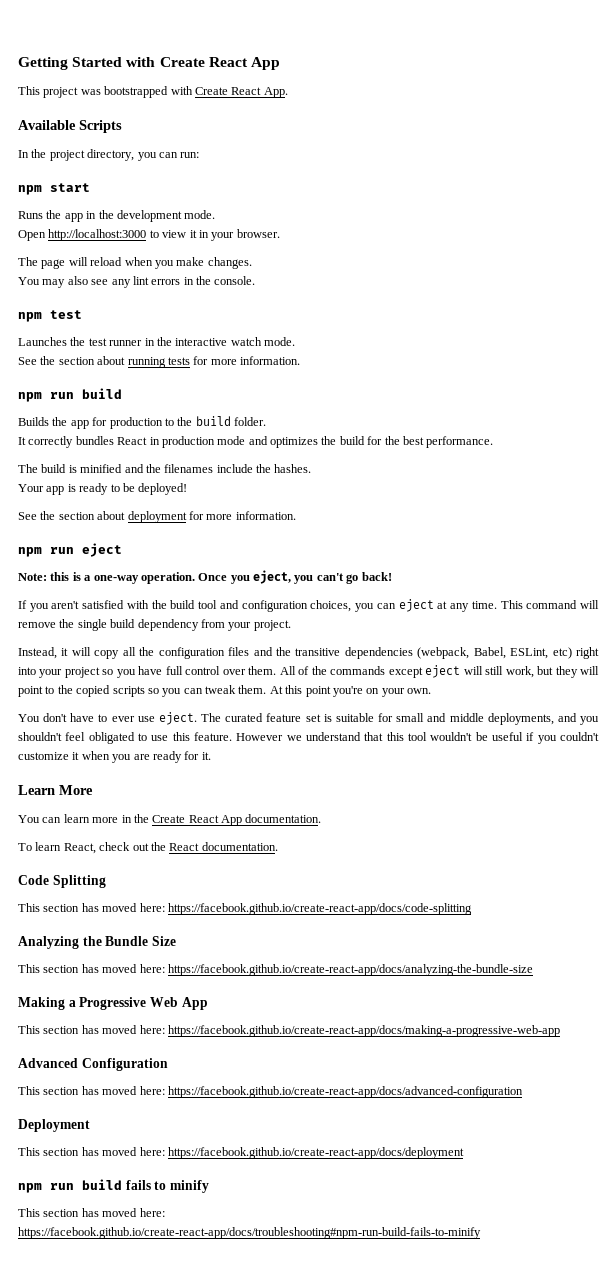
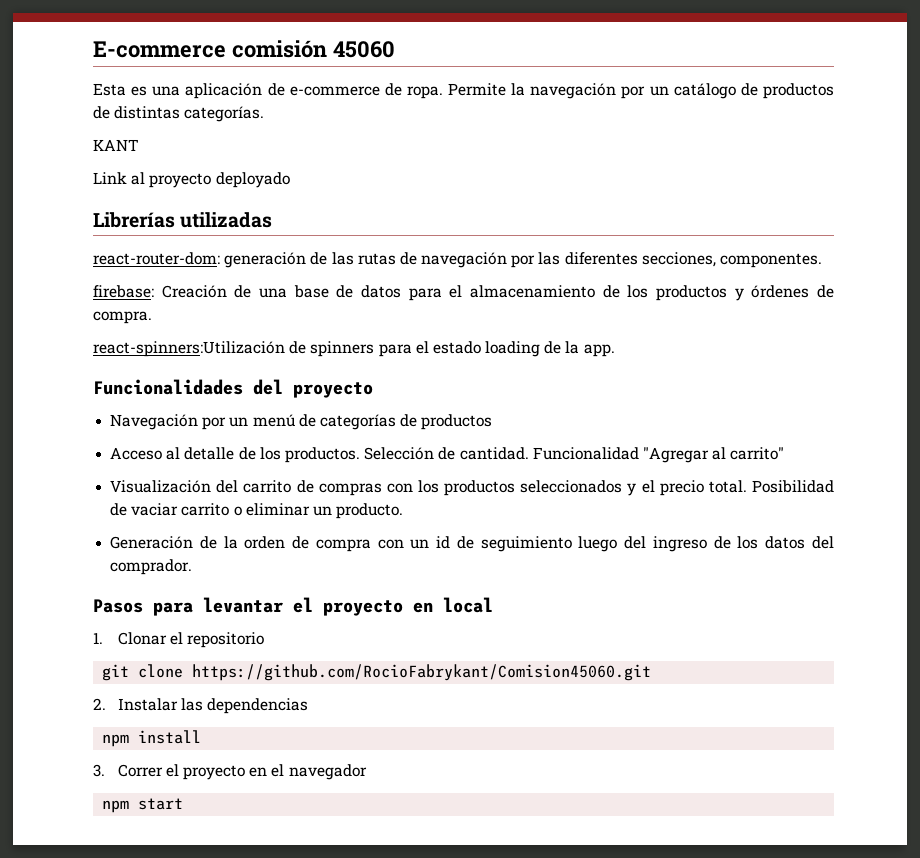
[18,57,280,70] [18,86,288,98] [18,120,122,133] [18,149,200,161] [18,183,90,195] [18,210,216,222] [18,229,280,241] [18,257,252,269] [18,276,256,288] [18,310,82,322] [18,337,295,346] [18,356,300,368] [18,388,122,402] [18,416,266,429] [18,436,494,448] [18,464,312,473] [18,483,188,495] [18,511,296,523] [18,543,122,557] [18,570,392,584] [18,599,600,612] [18,619,291,631] [18,647,599,659] [18,665,600,678] [18,685,431,697] [18,712,599,725] [18,732,599,744] [18,751,211,763] [18,785,93,795] [18,814,322,826] [18,842,278,854] [18,875,106,888] [18,903,472,915] [18,936,176,949] [18,964,533,976] [18,997,208,1010] [18,1025,560,1037] [18,1058,168,1071] [18,1086,523,1098] [18,1119,90,1132] [18,1147,464,1159] [18,1179,209,1193] [18,1208,165,1217] [18,1227,481,1239] Getting Started with Create React App // This project was bootstrapped with Create React App. // Available Scripts // In the project directory, you can run: // npm start // Runs the app in the development mode. // Open http://localhost:3000 to view it in your browser. // The page will reload when you make changes. // You may also see any lint errors in the console. // npm test // Launches the test runner in the interactive watch mode. // See the section about running tests for more information. // npm run build // Builds the app for production to the build folder. // It correctly bundles React in production mode and optimizes the build for the best performance. // The build is minified and the filenames include the hashes. // Your app is ready to be deployed! // See the section about deployment for more information. // npm run eject // Note: this is a one-way operation. Once you eject, you can't go back! // If you aren't satisfied with the build tool and configuration choices, you can eject at any time. This command will remove the single build dependency from your project. // Instead, it will copy all the configuration files and the transitive dependencies (webpack, Babel, ESLint, etc) right into your project so you have full control over them. All of the commands except eject will still work, but they will point to the copied scripts so you can tweak them. At this point you're on your own. // You don't have to ever use eject. The curated feature set is suitable for small and middle deployments, and you shouldn't feel obligated to use this feature. However we understand that this tool wouldn't be useful if you couldn't customize it when you are ready for it. // Learn More // You can learn more in the Create React App documentation. // To learn React, check out the React documentation. // Code Splitting // This section has moved here: https://facebook.github.io/create-react-app/docs/code-splitting // Analyzing the Bundle Size // This section has moved here: https://facebook.github.io/create-react-app/docs/analyzing-the-bundle-size // Making a Progressive Web App // This section has moved here: https://facebook.github.io/create-react-app/docs/making-a-progressive-web-app // Advanced Configuration // This section has moved here: https://facebook.github.io/create-react-app/docs/advanced-configuration // Deployment // This section has moved here: https://facebook.github.io/create-react-app/docs/deployment // npm run build fails to minify // This section has moved here: https://facebook.github.io/create-react-app/docs/troubleshooting#npm-run-build-fails-to-minify -> [93,40,395,58] [93,83,834,99] [93,106,265,122] [93,139,139,151] [93,172,290,188] [93,212,273,228] [93,252,823,268] [93,285,834,301] [93,311,152,324] [93,341,615,357] [93,379,373,398] [110,414,493,430] [110,447,785,463] [110,480,834,496] [110,503,404,519] [110,536,834,552] [110,559,193,575] [93,597,493,616] [93,632,264,648] [102,664,652,681] [93,698,308,714] [102,730,202,747] [93,764,367,780] [102,798,184,813] E-commerce comisión 45060 // Esta es una aplicación de e-commerce de ropa. Permite la navegación por un catálogo de productos de distintas categorías. // KANT // Link al proyecto deployado // Librerías utilizadas // react-router-dom: generación de las rutas de navegación por las diferentes secciones, componentes. // firebase: Creación de una base de datos para el almacenamiento de los productos y órdenes de compra. // react-spinners:Utilización de spinners para el estado loading de la app. // Funcionalidades del proyecto // Navegación por un menú de categorías de productos // Acceso al detalle de los productos. Selección de cantidad. Funcionalidad "Agregar al carrito" // Visualización del carrito de compras con los productos seleccionados y el precio total. Posibilidad de vaciar carrito o eliminar un producto. // Generación de la orden de compra con un id de seguimiento luego del ingreso de los datos del comprador. // Pasos para levantar el proyecto en local // 1. Clonar el repositorio // git clone https://github.com/RocioFabrykant/Comision45060.git // 2. Instalar las dependencias // npm install // 3. Correr el proyecto en el navegador // npm start

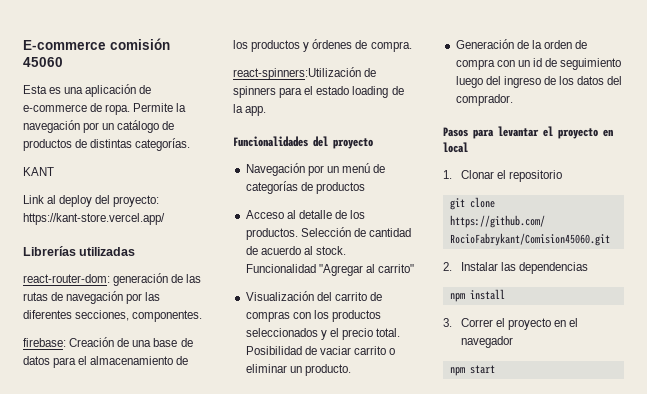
[149,172,290,188] proyecto deployado -> [59,195,160,207] [23,213,165,225] deploy del proyecto: https://kant-store.vercel.app/
[459,447,529,460] cantidad. -> [368,228,411,237] [245,246,346,255] cantidad de acuerdo al stock.

